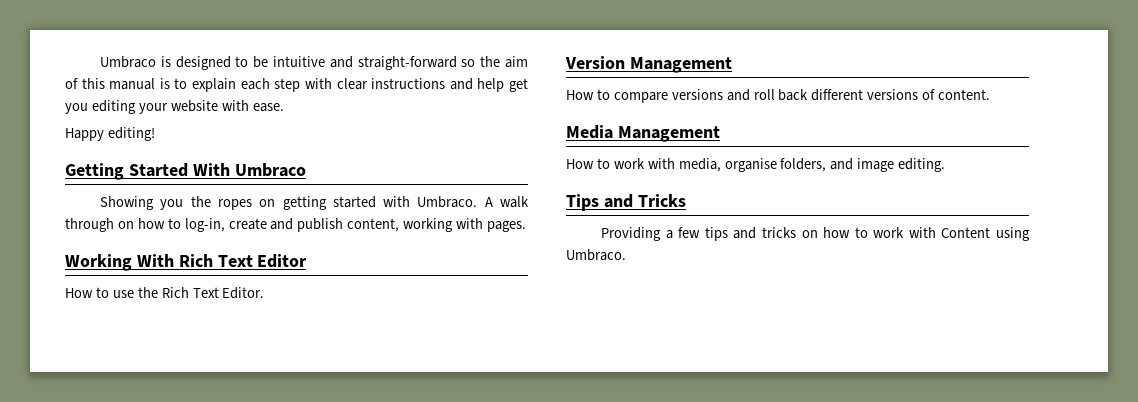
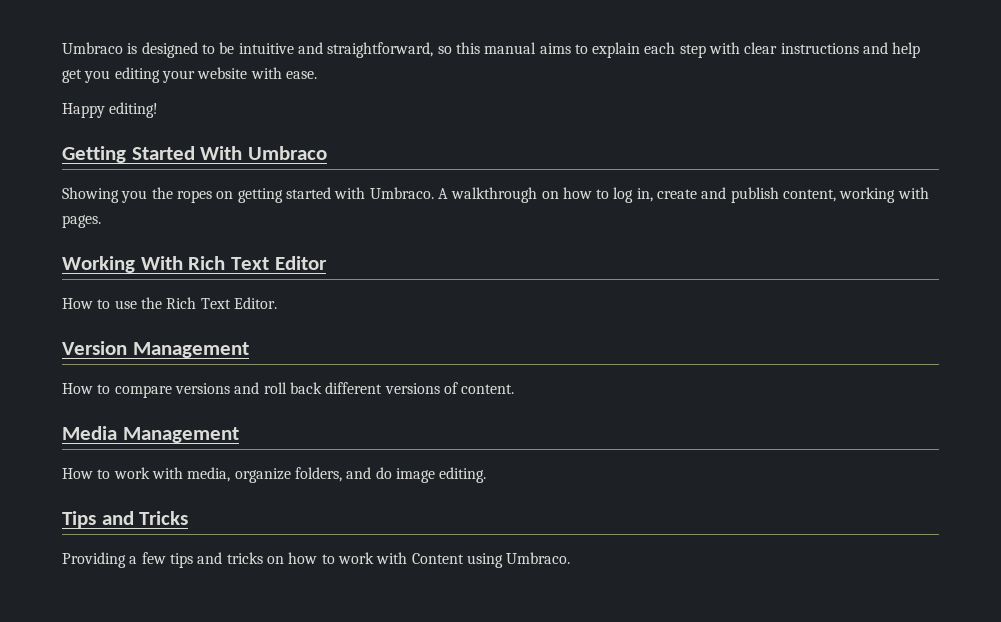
[357,56,528,70] [65,78,78,89] straight-forward so the aim of -> [327,42,452,58] straightforward, so
[159,78,170,89] is -> [539,43,571,54] aims
[499,196,529,208] [65,218,225,232] walk through on how to log-in, -> [451,187,653,203] walkthrough on how to log in,
[724,158,777,172] organise -> [234,468,291,483] organize
(854, 164) none -> [375,467,392,479] do

